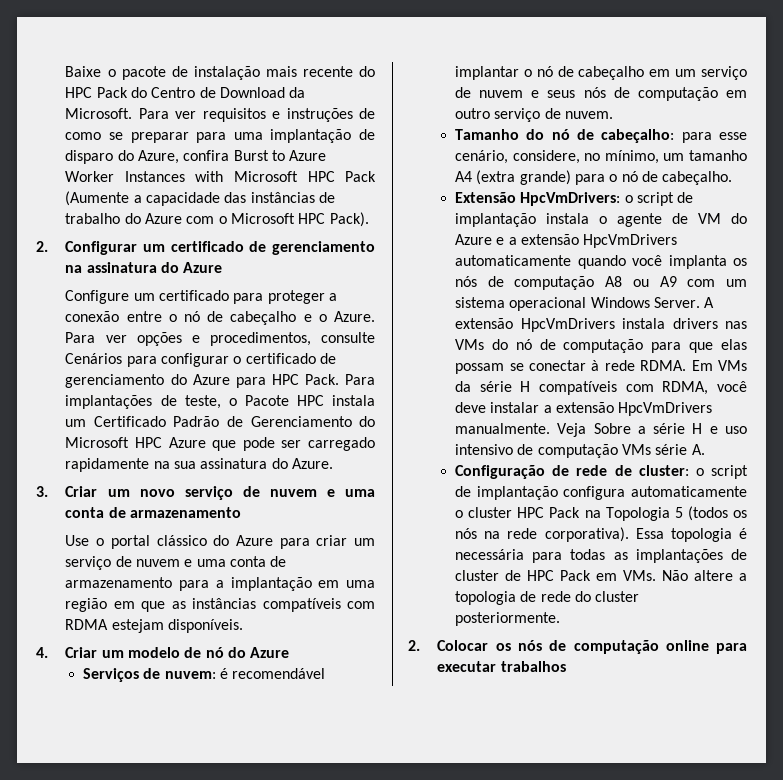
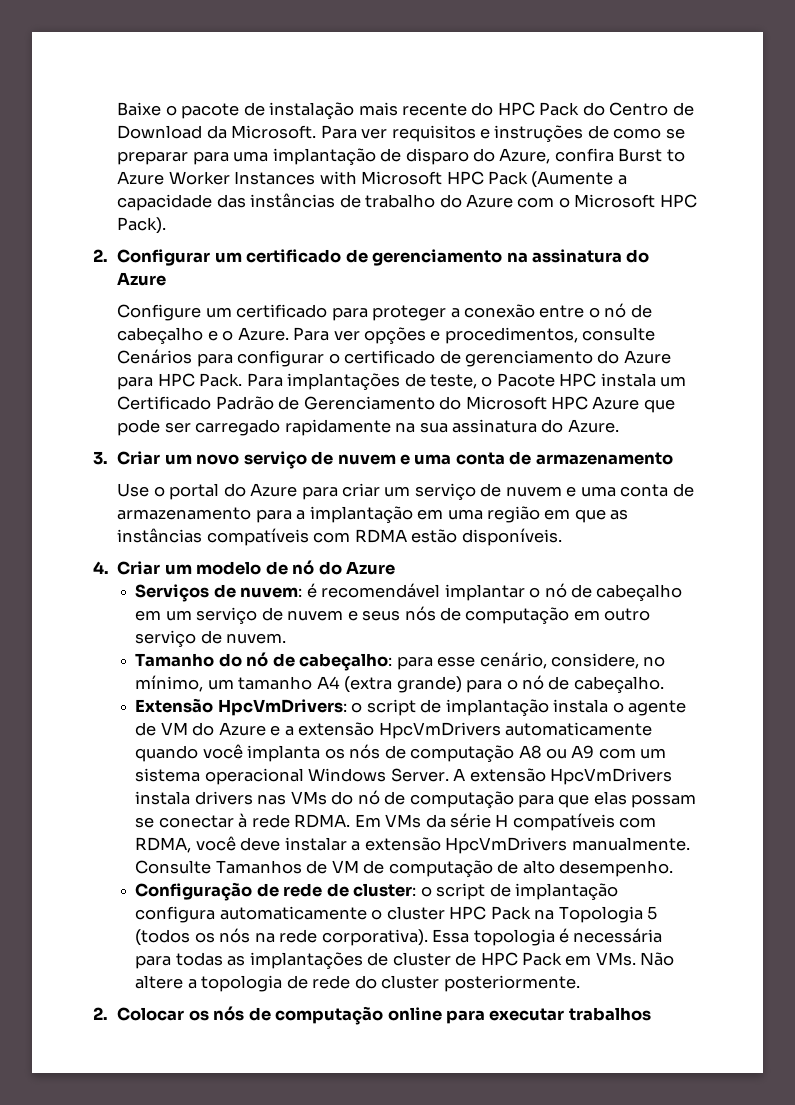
[156,535,207,546] clássico -> (220, 491) none
[111,619,164,633] estejam -> [411,529,458,543] estão
[557,423,747,437] [455,444,705,458] Veja Sobre a série H e uso intensivo de computação VMs série A. -> [135,860,674,877] Consulte Tamanhos de VM de computação de alto desempenho.

